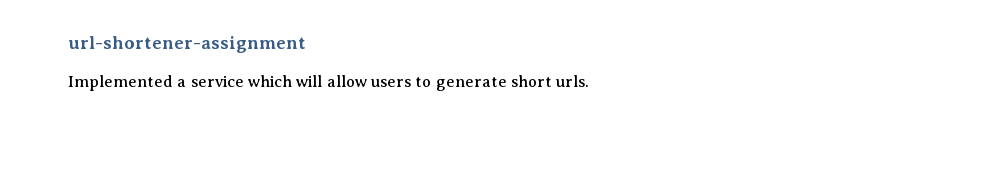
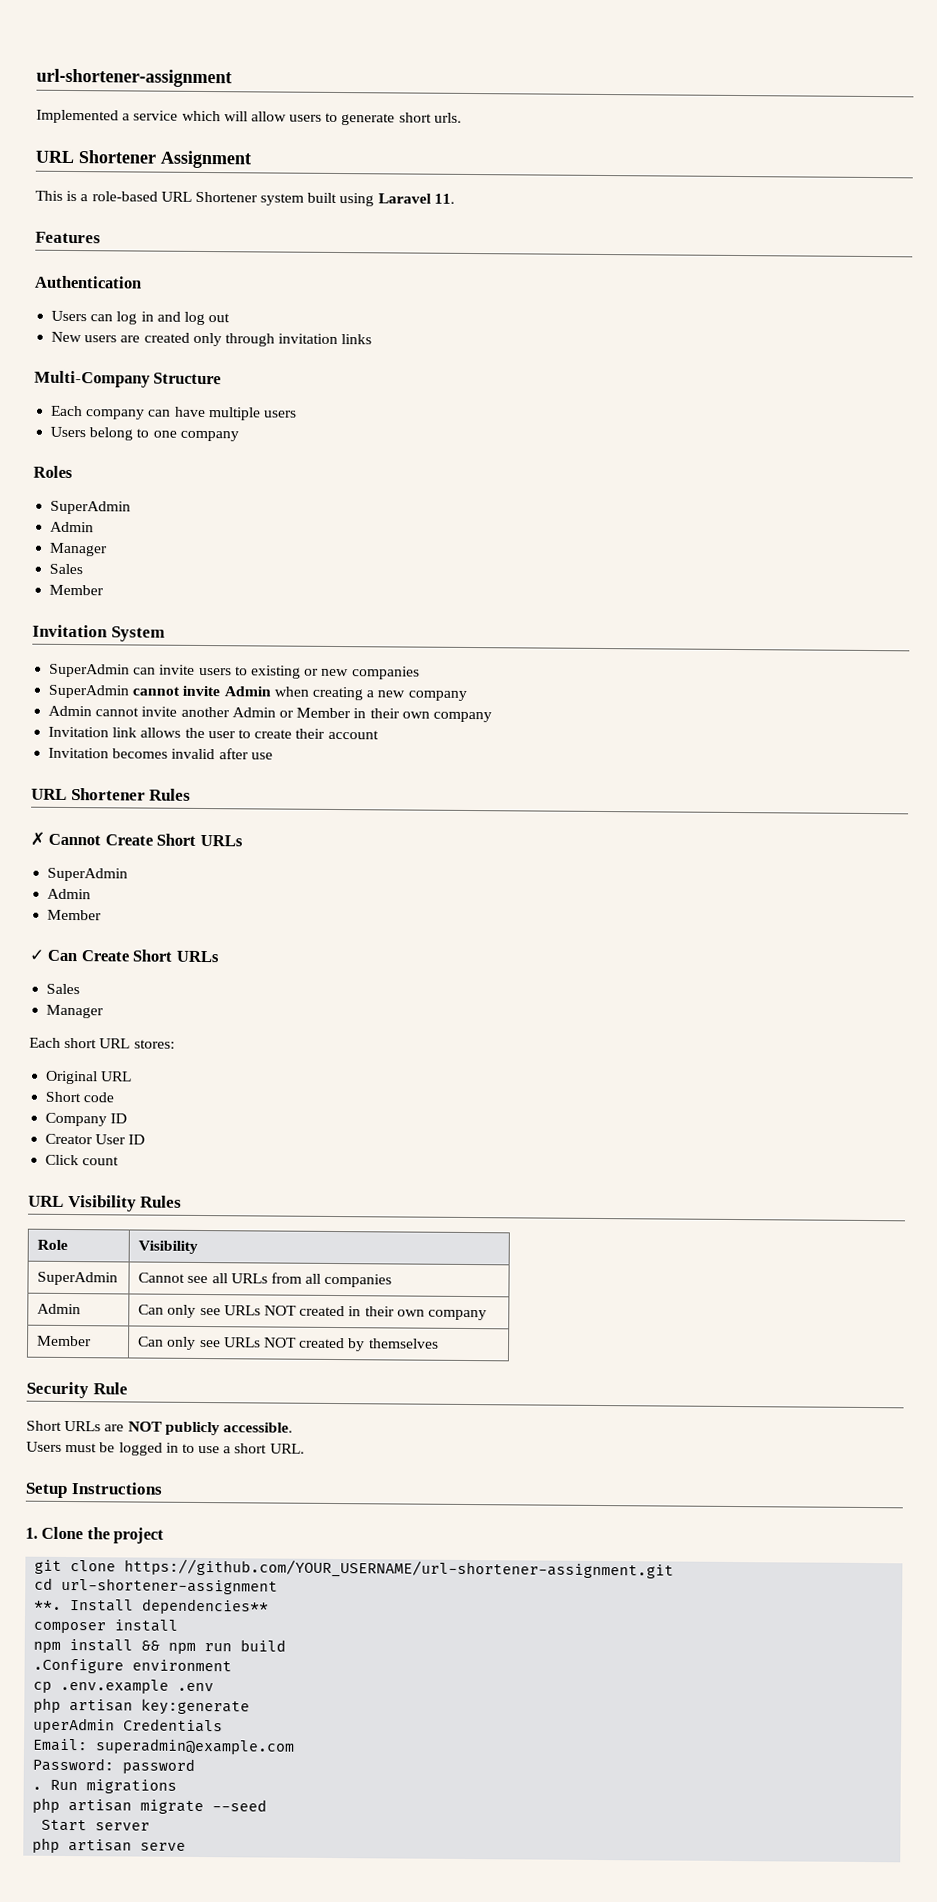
(590, 81) none -> [35,150,251,169] [35,190,455,207] [35,231,101,244] [34,275,142,289] [51,310,231,326] [51,331,373,347] [34,370,222,388] [51,405,297,421] [50,426,239,442] [33,465,73,479] [50,500,132,515] [50,521,95,533] [49,542,109,557] [49,563,84,575] [49,584,105,596] [32,624,165,642] [49,663,420,680] [48,684,467,701] [48,705,492,723] [48,726,379,740] [48,747,273,760] [31,788,192,801] [30,831,243,847] [47,867,129,882] [47,888,92,900] [47,909,103,921] [29,949,219,963] [46,983,81,995] [46,1004,105,1019] [29,1037,175,1049] [45,1070,133,1085] [45,1091,115,1103] [45,1112,128,1127] [45,1133,146,1145] [45,1154,120,1166] [28,1194,183,1212] [37,1239,69,1251] [138,1240,199,1254] [37,1271,119,1286] [138,1272,393,1288] [37,1303,82,1315] [138,1304,487,1321] [37,1335,93,1347] [138,1336,439,1352] [26,1381,128,1399] [26,1420,293,1436] [26,1441,305,1456] [25,1482,163,1499] [25,1526,165,1544] [34,1558,675,1580] [34,1577,279,1595] [34,1598,270,1615] [33,1619,179,1634] [33,1639,287,1654] [33,1658,233,1674] [33,1678,215,1694] [33,1697,251,1716] [33,1717,224,1734] [32,1738,296,1755] [32,1757,196,1774] [32,1779,178,1794] [32,1797,268,1815] [41,1819,151,1832] [32,1837,187,1853] // URL Shortener Assignment // This is a role-based URL Shortener system built using Laravel 11. // Features // Authentication // Users can log in and log out // New users are created only through invitation links // Multi-Company Structure // Each company can have multiple users // Users belong to one company // Roles // SuperAdmin // Admin // Manager // Sales // Member // Invitation System // SuperAdmin can invite users to existing or new companies // SuperAdmin cannot invite Admin when creating a new company // Admin cannot invite another Admin or Member in their own company // Invitation link allows the user to create their account // Invitation becomes invalid after use // URL Shortener Rules // ✗ Cannot Create Short URLs // SuperAdmin // Admin // Member // ✓ Can Create Short URLs // Sales // Manager // Each short URL stores: // Original URL // Short code // Company ID // Creator User ID // Click count // URL Visibility Rules // Role | Visibility // SuperAdmin | Cannot see all URLs from all companies // Admin | Can only see URLs NOT created in their own company // Member | Can only see URLs NOT created by themselves // Security Rule // Short URLs are NOT publicly accessible. // Users must be logged in to use a short URL. // Setup Instructions // 1. Clone the project // git clone https://github.com/YOUR_USERNAME/url-shortener-assignment.git // cd url-shortener-assignment // **. Install dependencies** // composer install // npm install && npm run build // .Configure environment // cp .env.example .env // php artisan key:generate // uperAdmin Credentials // Email: superadmin@example.com // Password: password // . Run migrations // php artisan migrate --seed // Start server // php artisan serve

